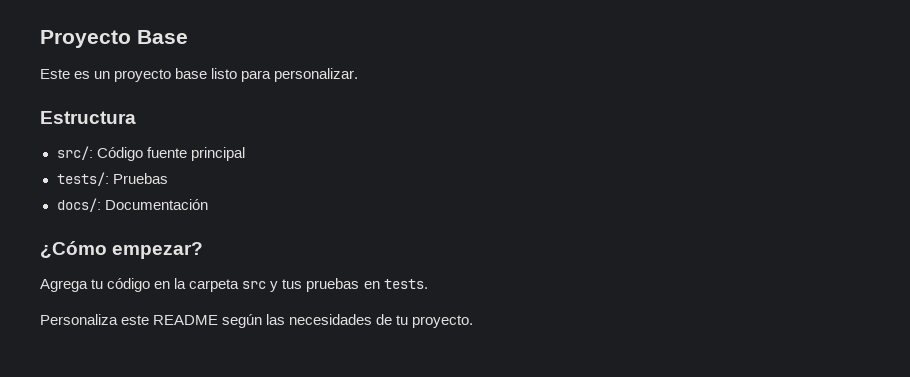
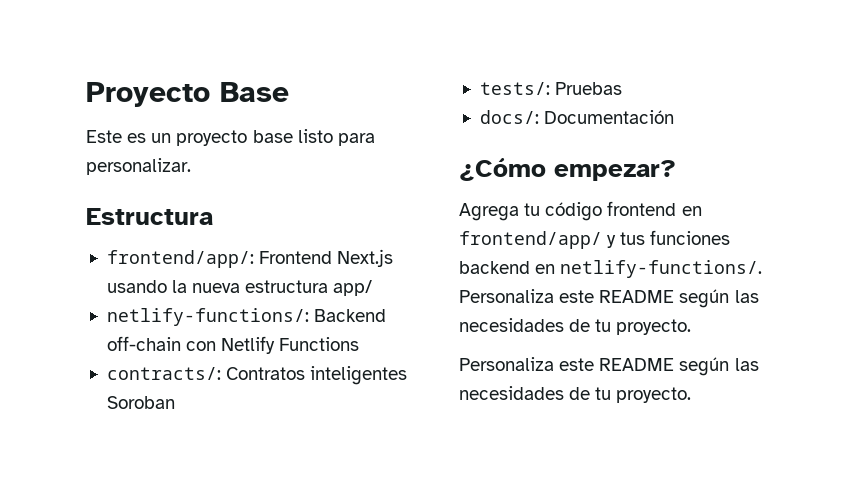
[56,146,245,161] src/: Código fuente principal -> [106,249,394,268] [106,280,373,296] [106,308,387,326] [106,336,360,354] [106,366,408,385] [106,396,175,409] frontend/app/: Frontend Next.js usando la nueva estructura app/ // netlify-functions/: Backend off-chain con Netlify Functions // contracts/: Contratos inteligentes Soroban
[154,278,428,292] en la carpeta src y tus pruebas en tests. -> [607,201,702,216] [459,230,731,249] [459,260,763,278] [459,289,759,308] [459,318,692,335] frontend en frontend/app/ y tus funciones backend en netlify-functions/. Personaliza este README según las necesidades de tu proyecto.

